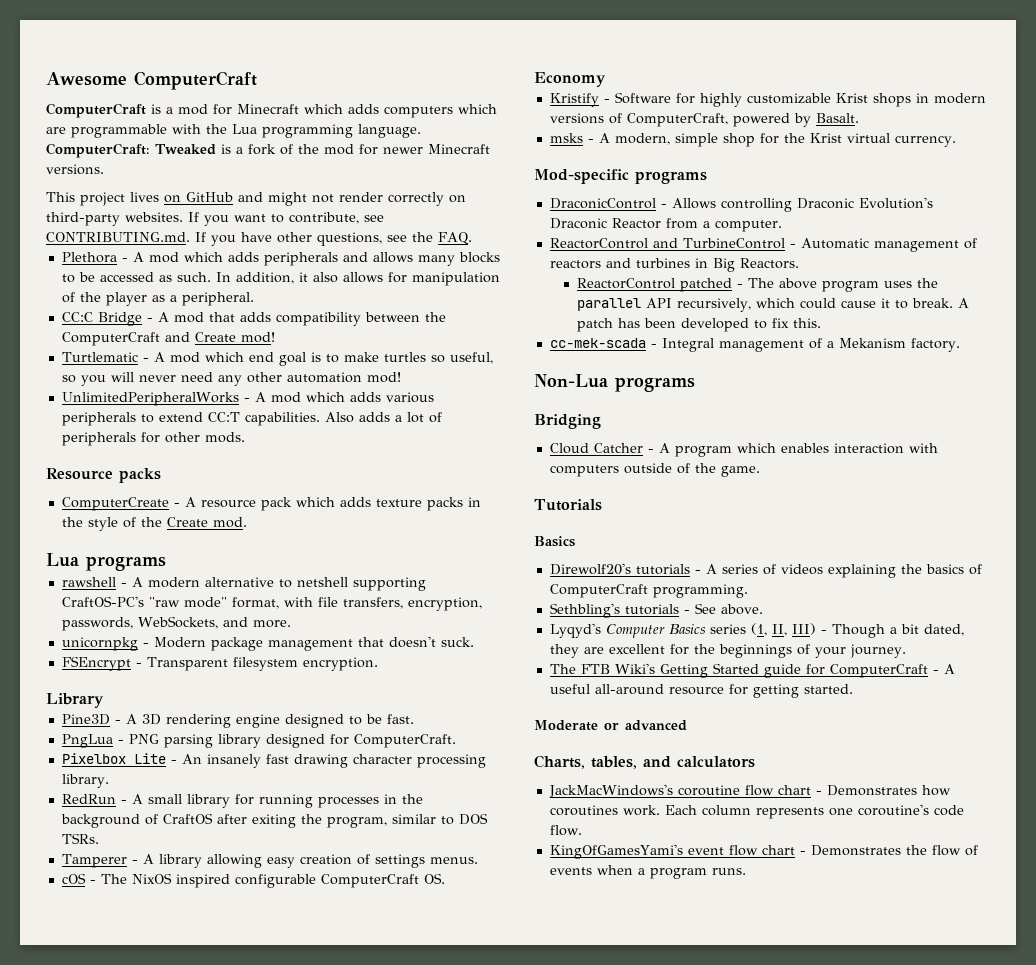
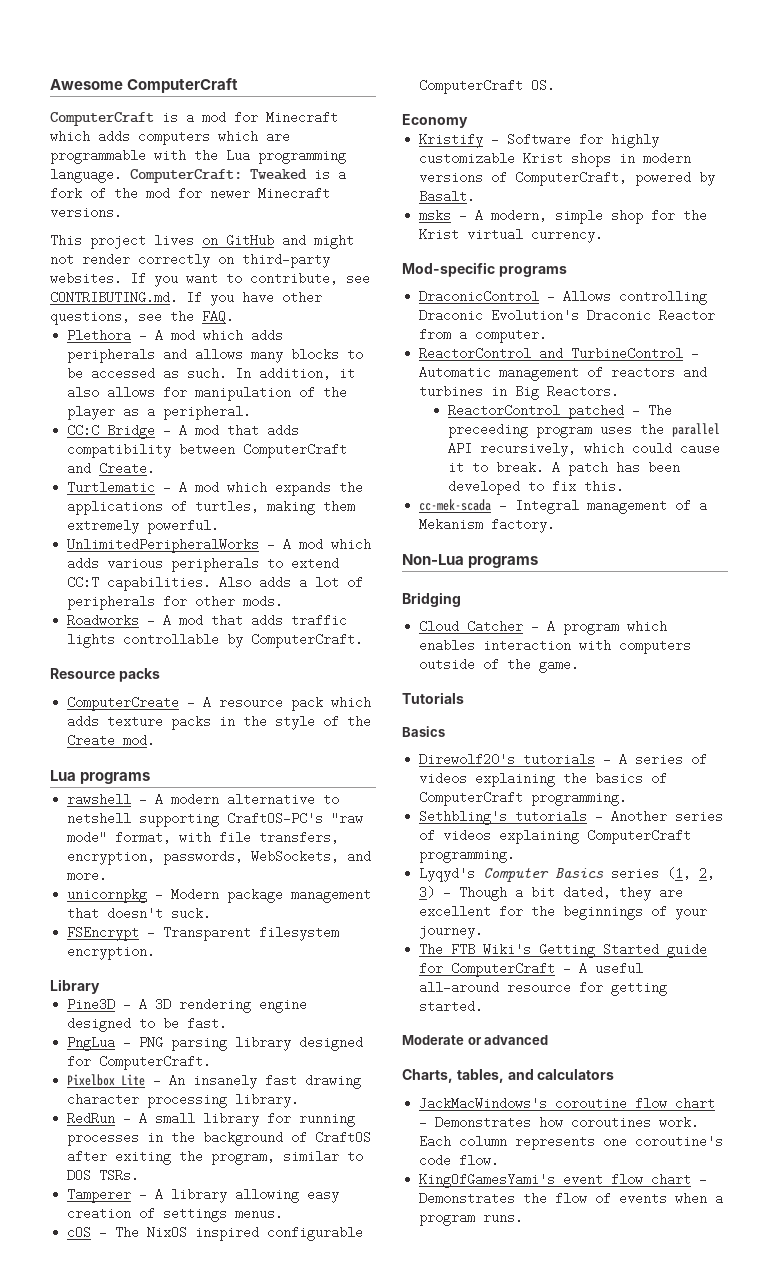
[424,312,446,322] the -> (236, 449) none
[194,332,275,343] Create mod! -> [99,462,156,475] Create.
[248,352,493,366] [61,372,401,386] end goal is to make turtles so useful, so you will never need any other automation mod! -> [275,481,364,496] [67,500,356,515] [67,519,220,534] expands the applications of turtles, making them extremely powerful.
(245, 437) none -> [67,614,348,627] [67,633,364,648] // Roadworks - A mod that adds traffic lights controllable by ComputerCraft.
[778,278,817,289] above -> [447,423,528,438] preceeding
[694,603,763,615] See above. -> [611,810,724,823] [419,829,692,844] [419,848,516,863] Another series of videos explaining ComputerCraft programming.
[771,623,816,636] II, III) -> [699,867,716,880] [419,886,436,899] 2, 3)

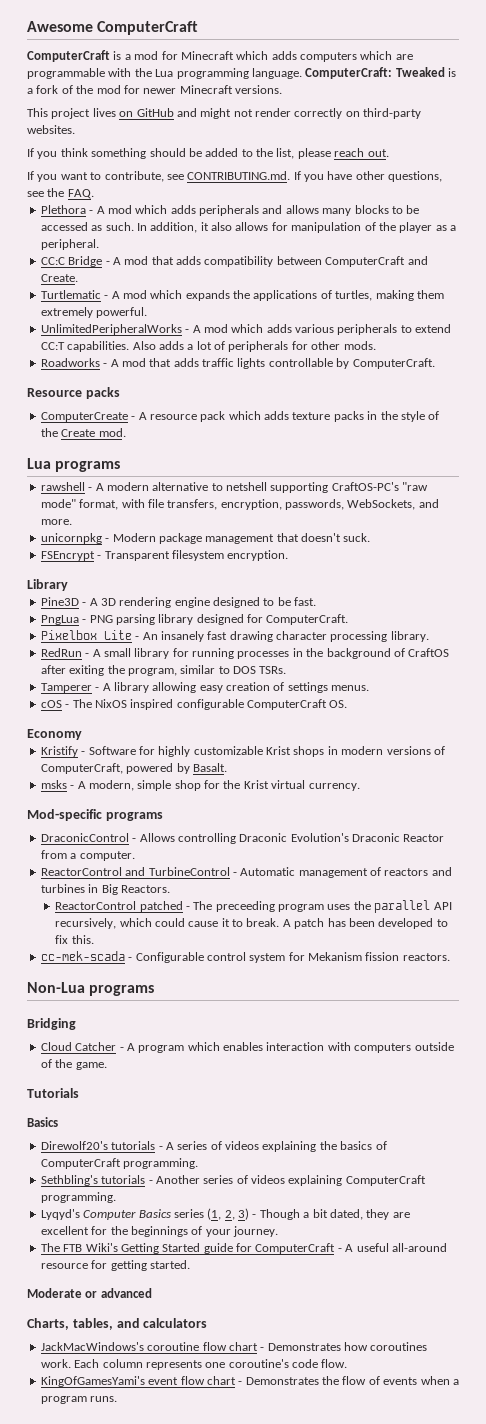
(122, 278) none -> [27,148,389,159] // If you think something should be added to the list, please reach out. //
[515,499,708,514] [419,518,556,533] Integral management of a Mekanism factory. -> [135,952,450,963] Configurable control system for Mekanism fission reactors.

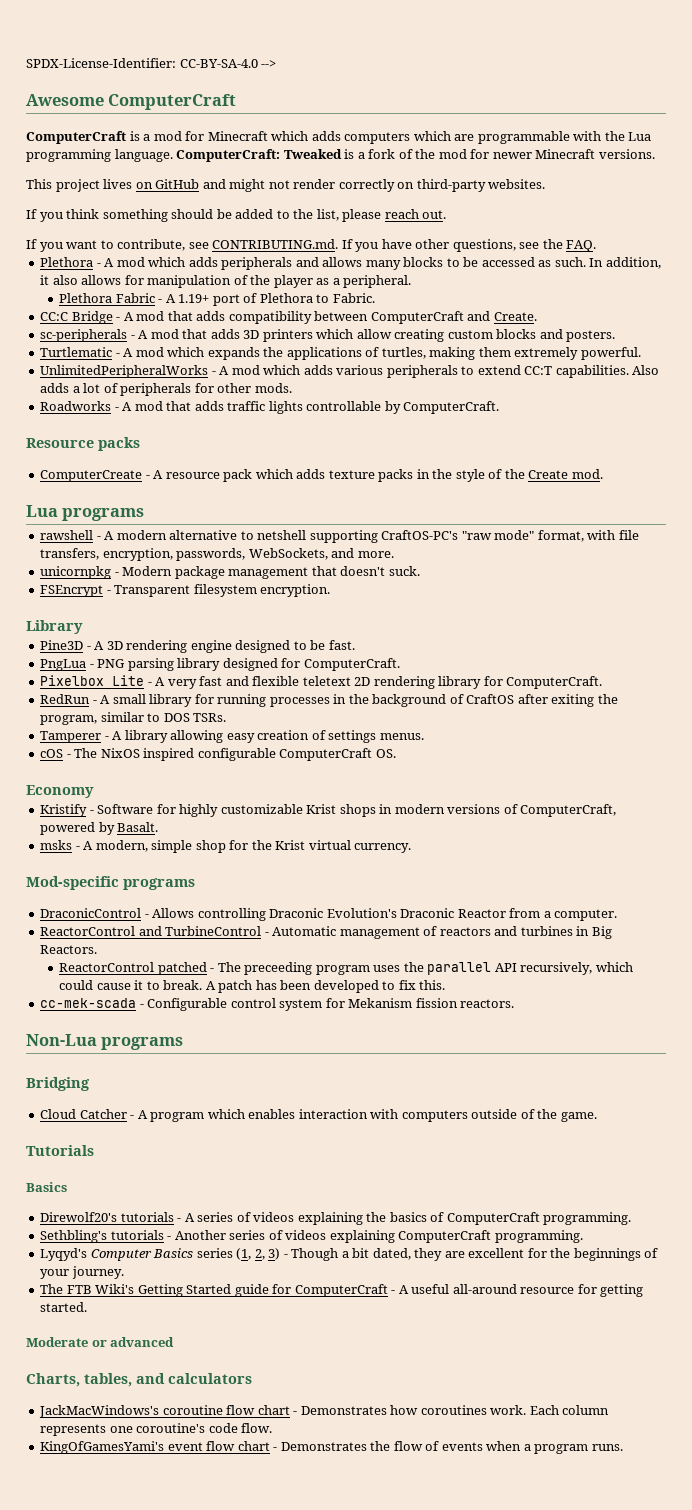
(27, 26) none -> [26,58,277,68] SPDX-License-Identifier: CC-BY-SA-4.0 --> //
(99, 244) none -> [59,293,375,306] // Plethora Fabric - A 1.19+ port of Plethora to Fabric.
(78, 278) none -> [40,329,616,342] // sc-peripherals - A mod that adds 3D printers which allow creating custom blocks and posters.
[142,631,429,642] An insanely fast drawing character processing library. -> [155,676,603,689] A very fast and flexible teletext 2D rendering library for ComputerCraft.

